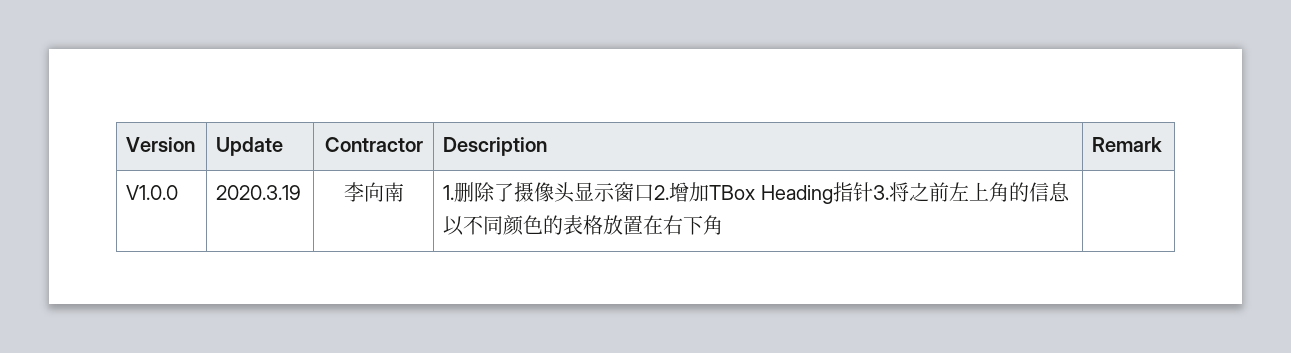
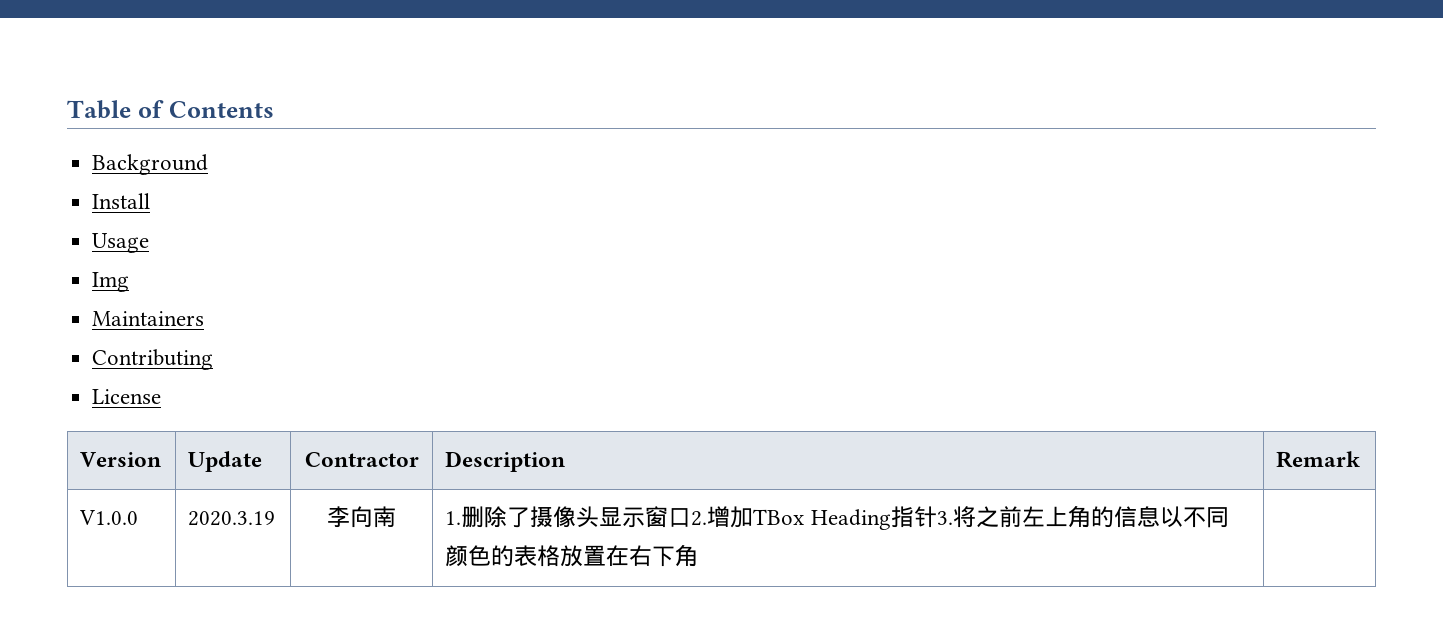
(126, 144) none -> [67,100,274,119] [92,154,209,175] [92,193,151,209] [92,233,150,253] [92,272,130,292] [92,311,205,326] [92,349,214,370] [92,389,162,404] Table of Contents // Background // Install // Usage // Img // Maintainers // Contributing // License //

